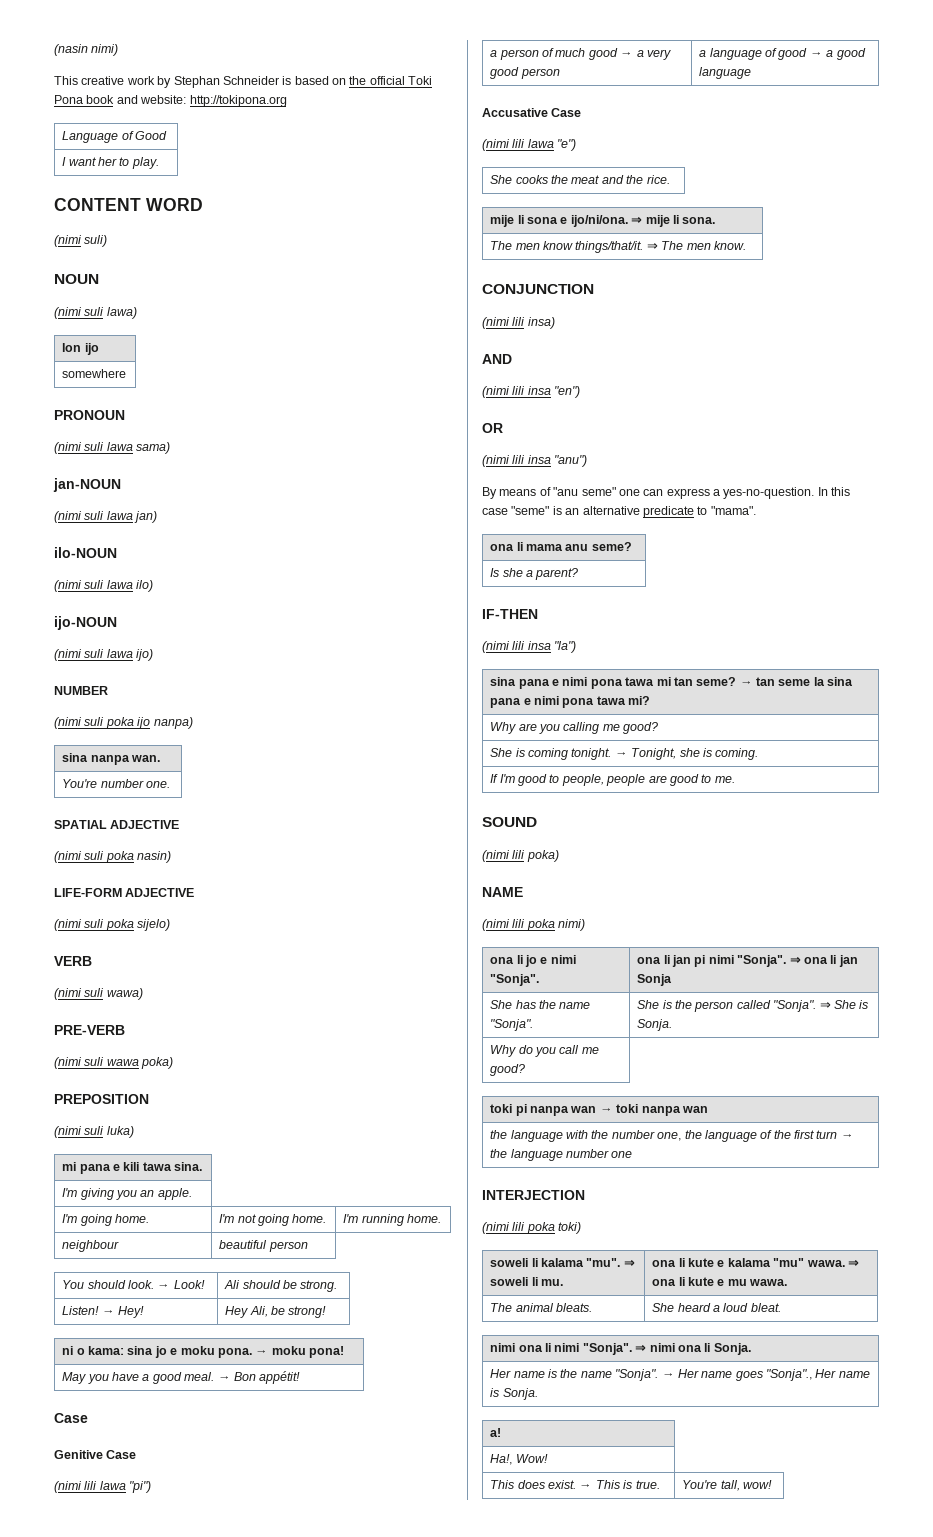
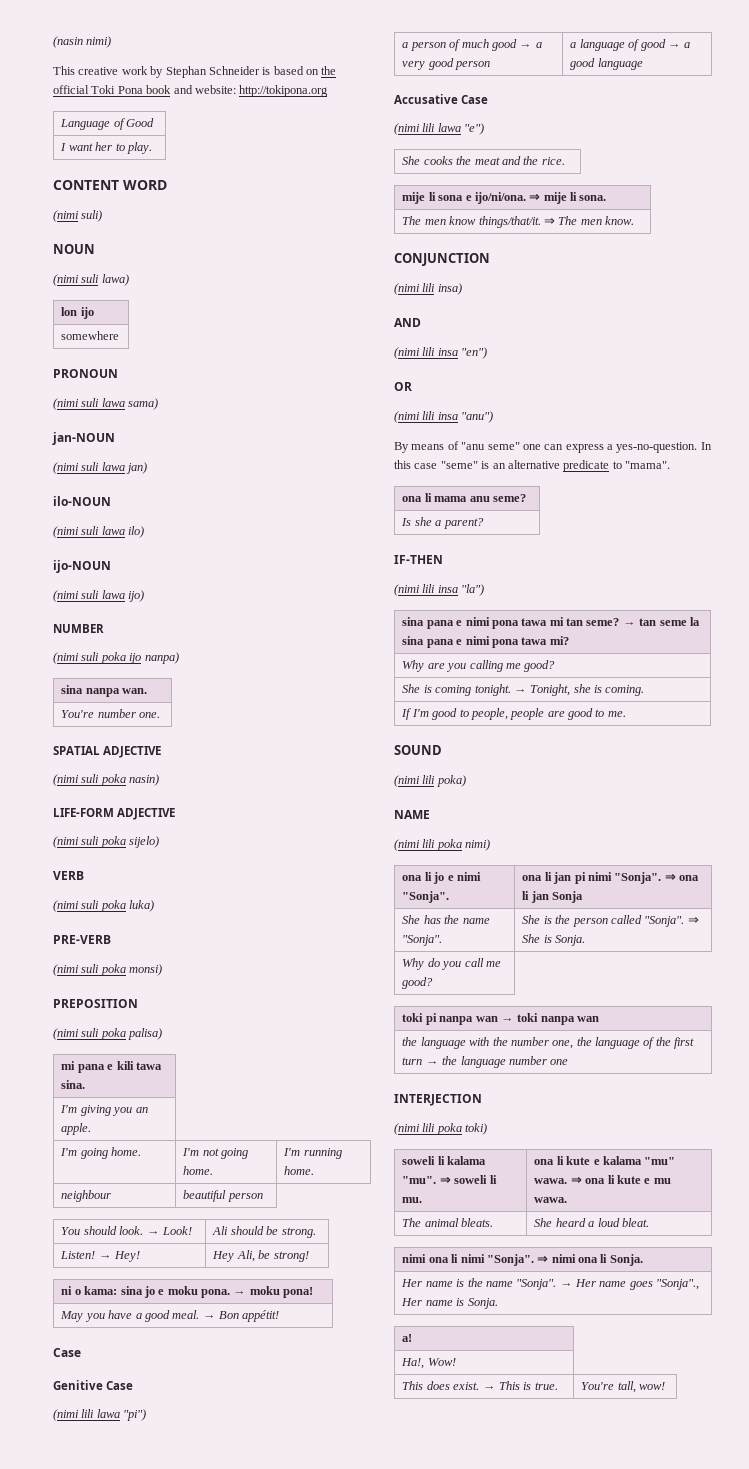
[106,988,143,1000] wawa) -> [100,900,155,912] poka luka)
[106,1057,174,1069] wawa poka) -> [100,964,163,976] poka monsi)
[106,1126,134,1138] luka) -> [100,1028,163,1040] poka palisa)

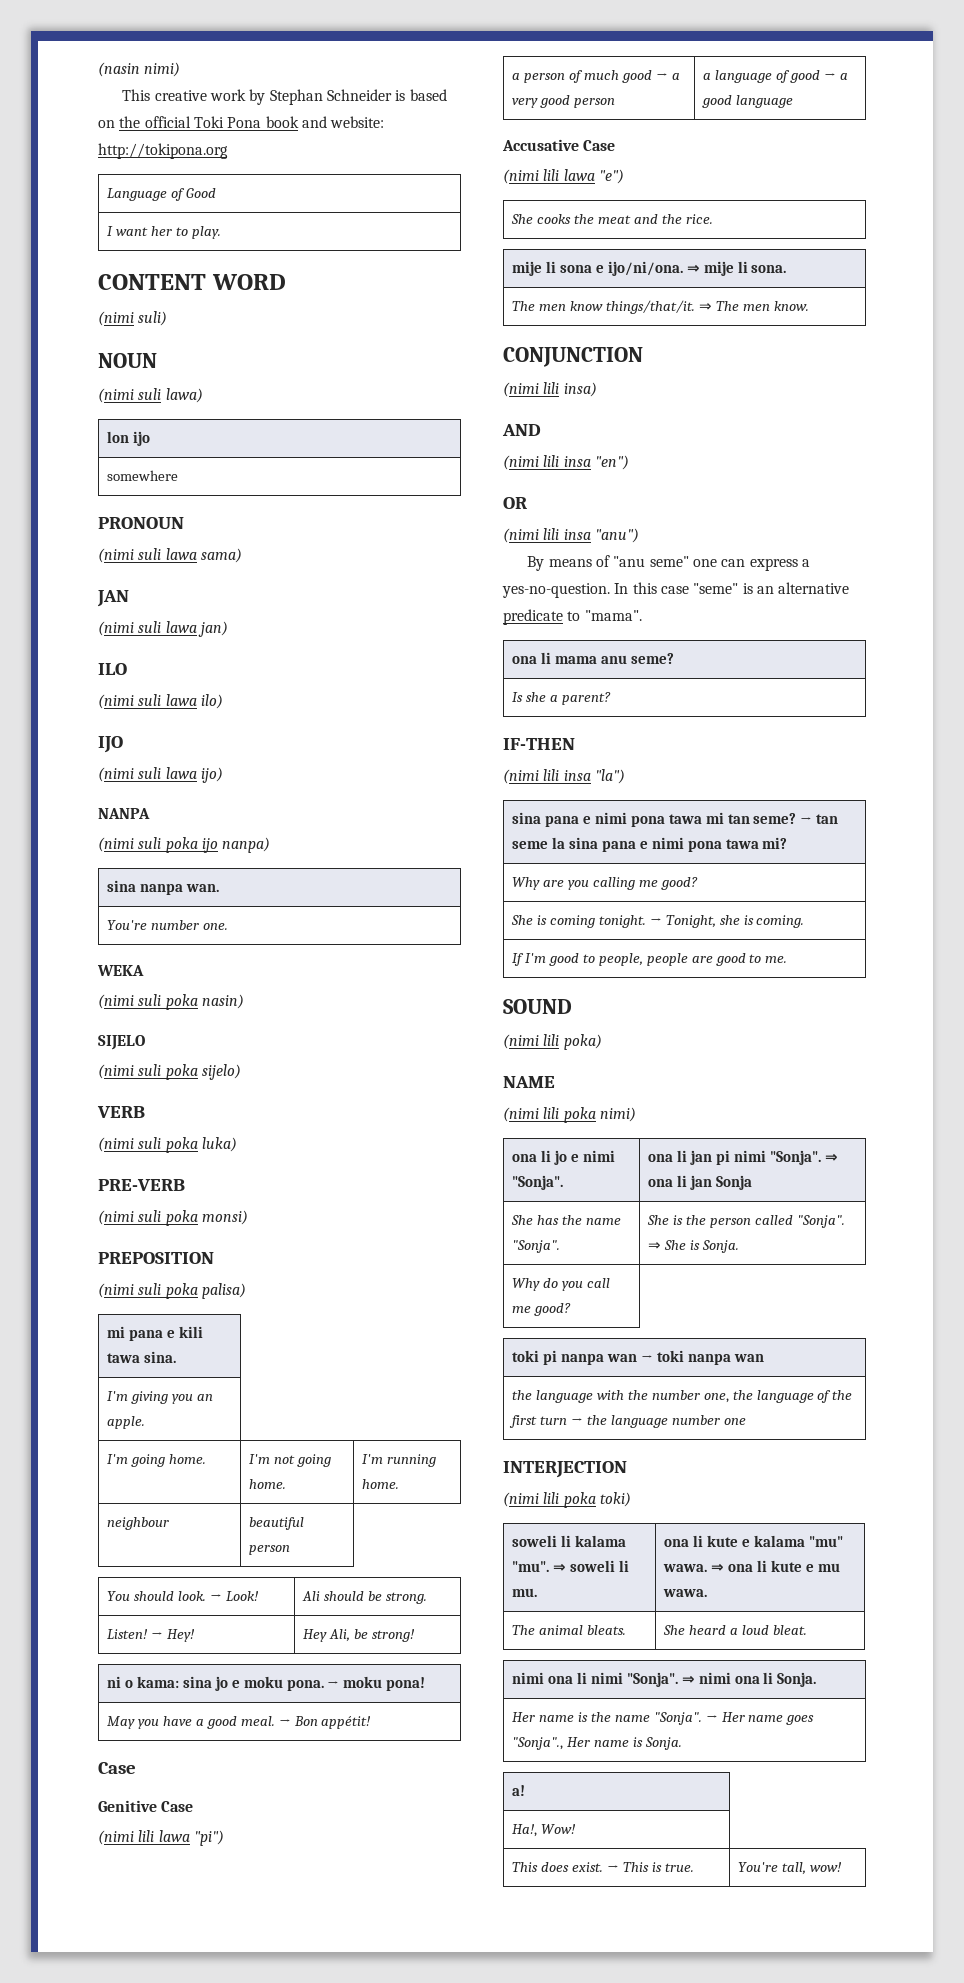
[52,432,115,445] jan-NOUN -> [97,590,129,607] JAN
[53,496,111,506] ilo-NOUN -> [98,663,127,675] ILO
[53,560,111,573] ijo-NOUN -> [98,736,123,753] IJO
[53,624,104,633] NUMBER -> [98,808,150,819] NANPA
[53,746,162,758] SPATIAL ADJECTIVE -> [97,965,144,976] WEKA
[53,808,176,820] LIFE-FORM ADJECTIVE -> [98,1035,145,1050] SIJELO

